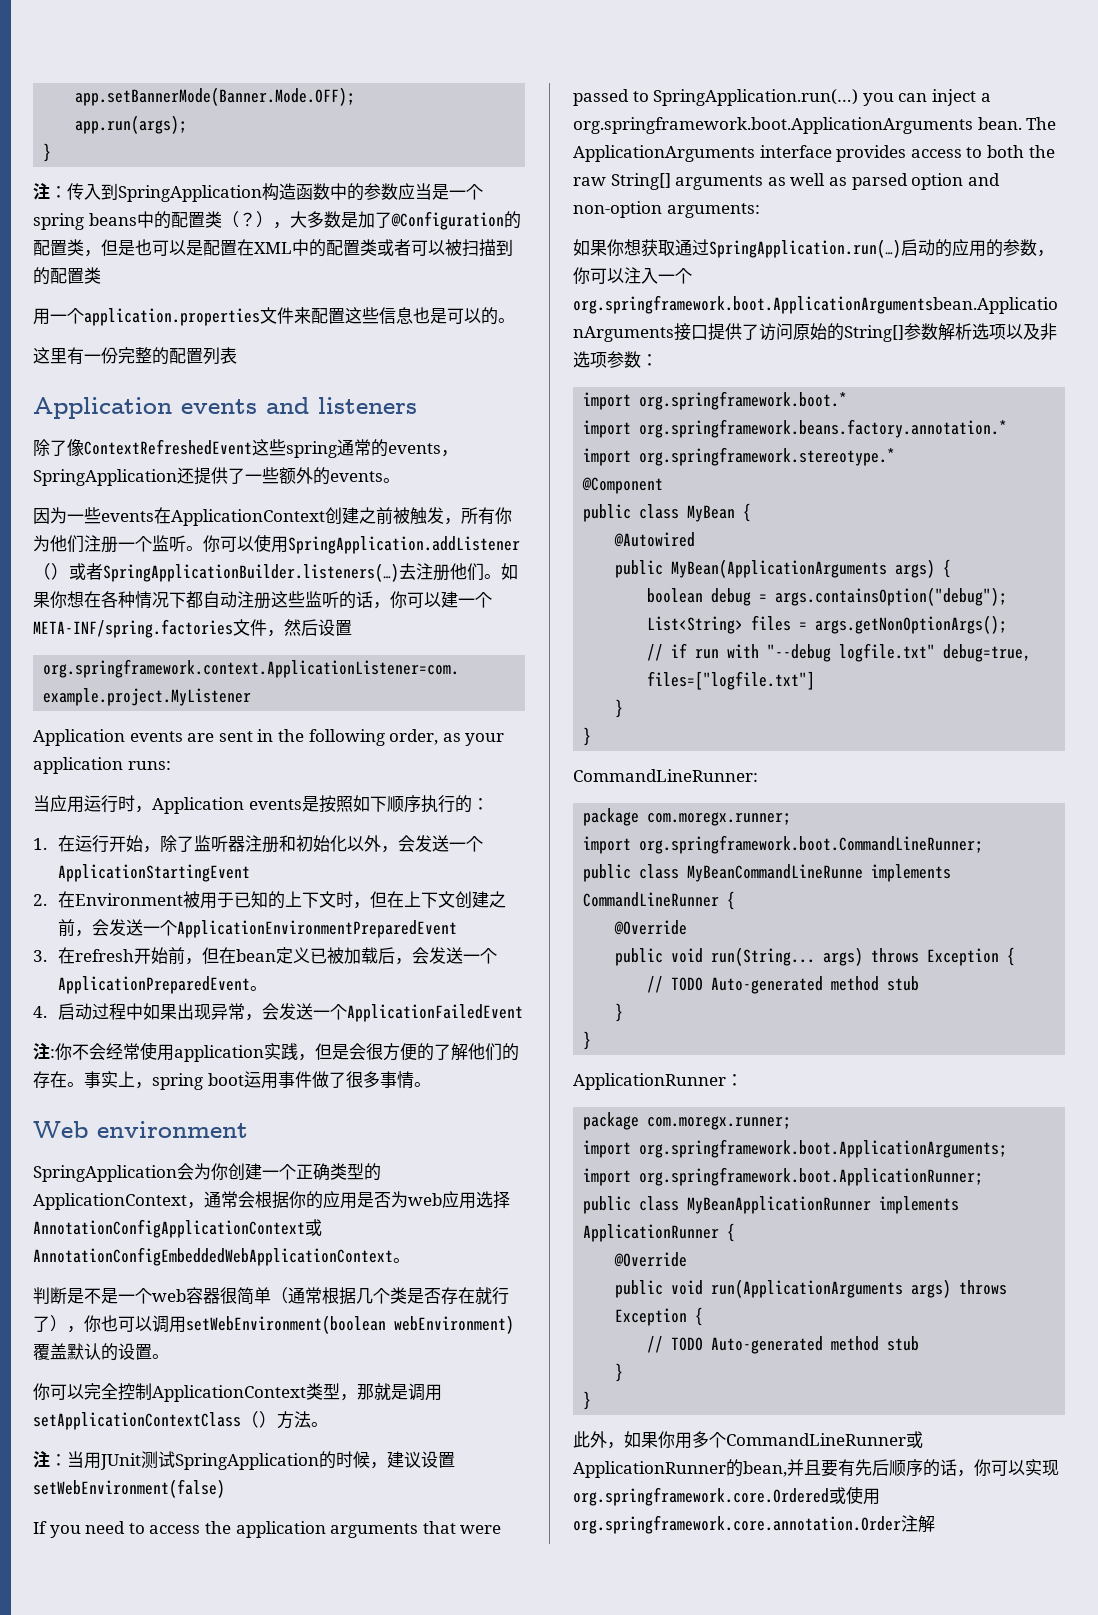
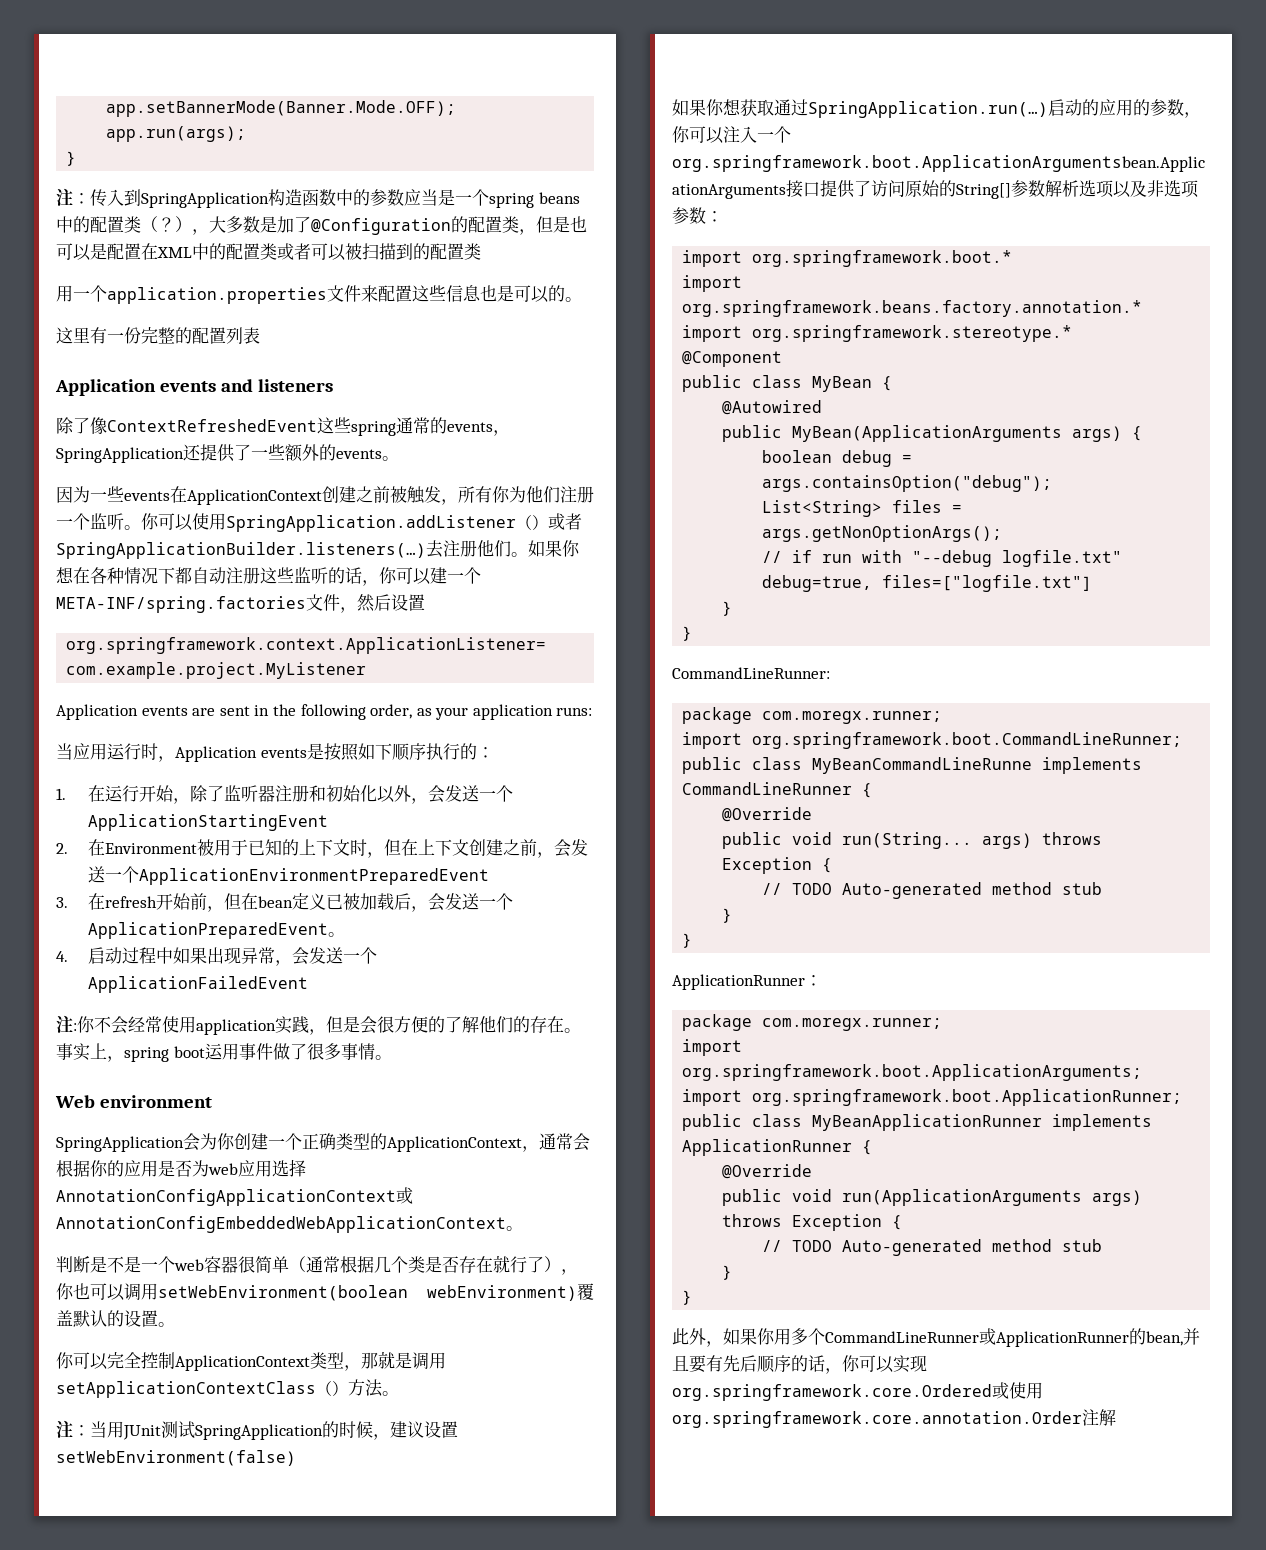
[33,1521,502,1538] [573,89,991,106] [573,117,1057,134] [573,145,1055,162] [573,173,1000,190] [573,201,760,218] // If you need to access the application arguments that were passed to SpringApplication.run(…) you can inject a org.springframework.boot.ApplicationArguments bean. The ApplicationArguments interface provides access to both the raw String[] arguments as well as parsed option and non-option arguments: -> (296, 1458) none

